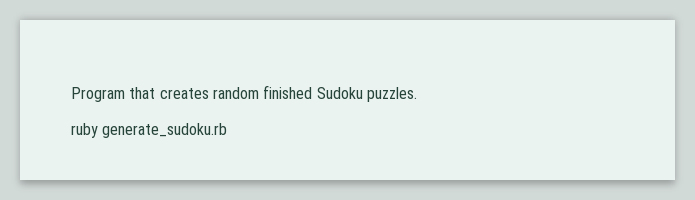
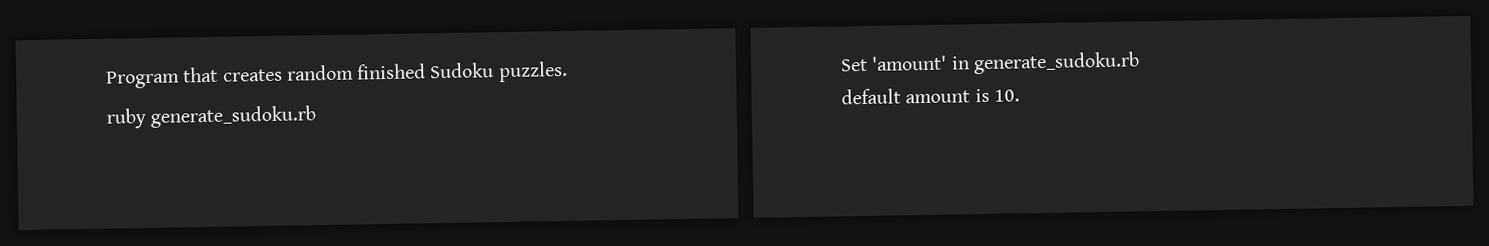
(228, 130) none -> [840,51,1140,75] [841,88,1020,105] // Set 'amount' in generate_sudoku.rb // default amount is 10.

